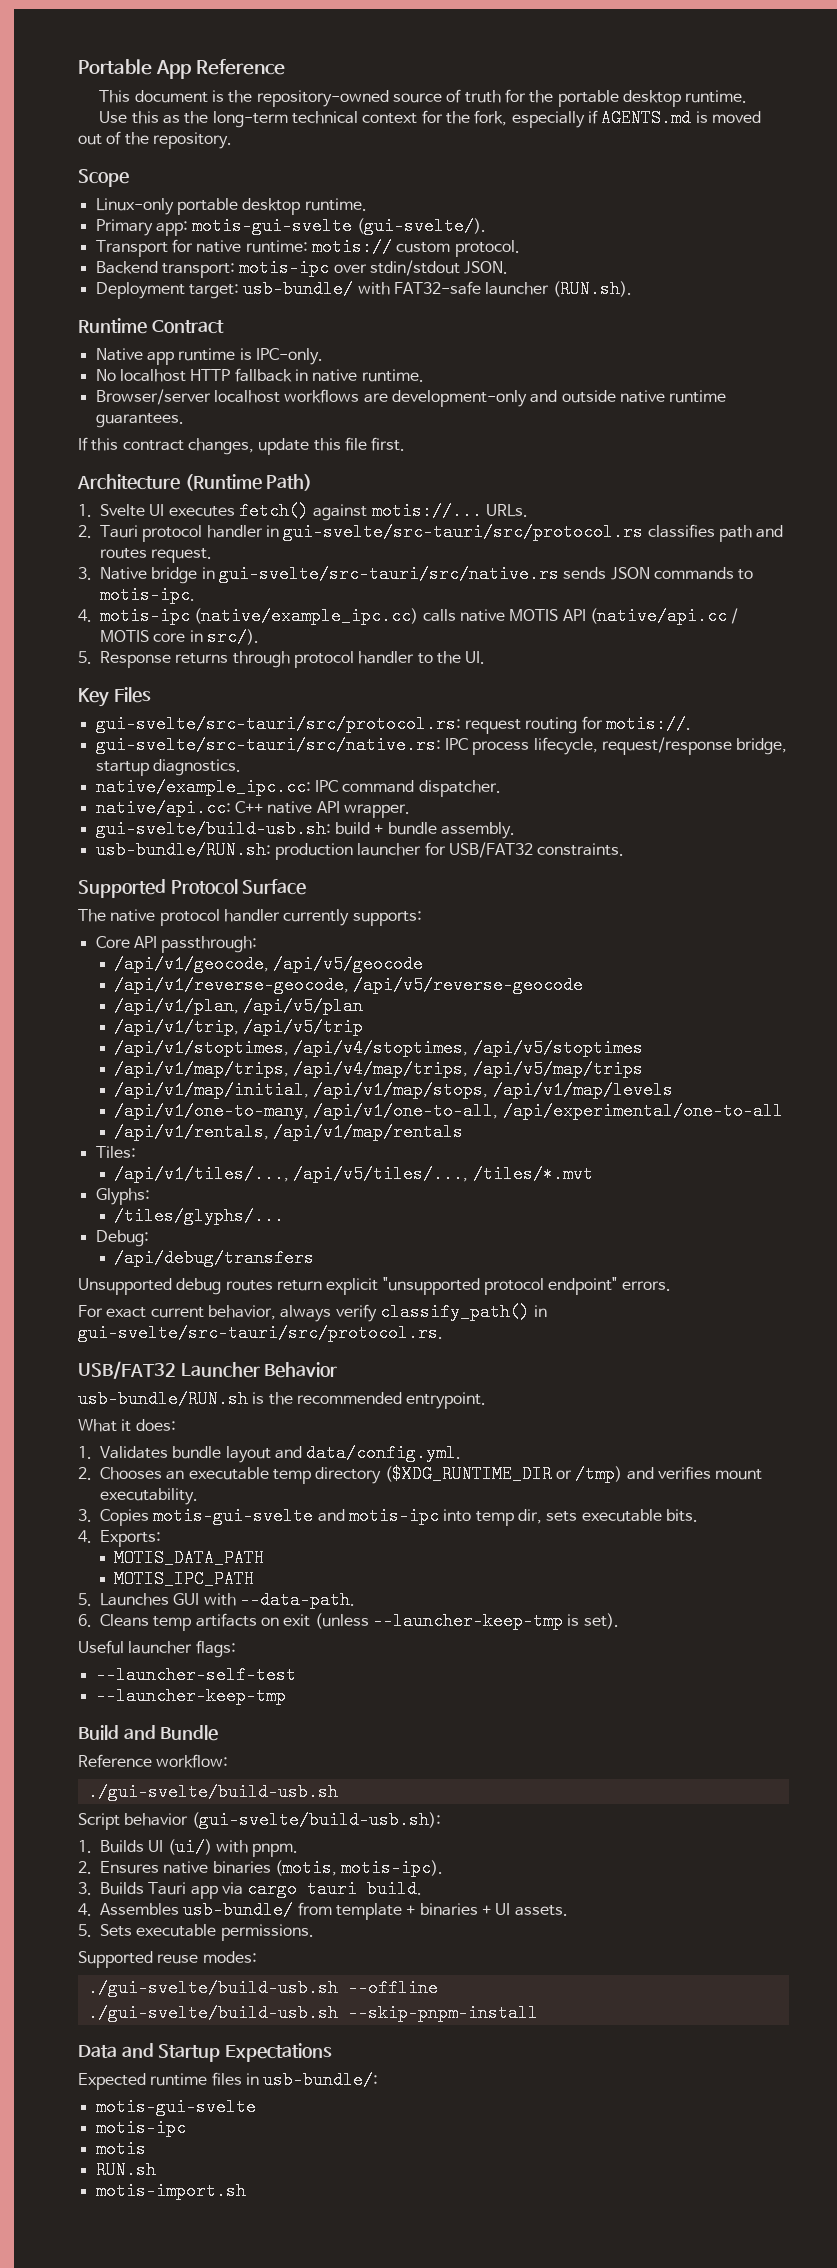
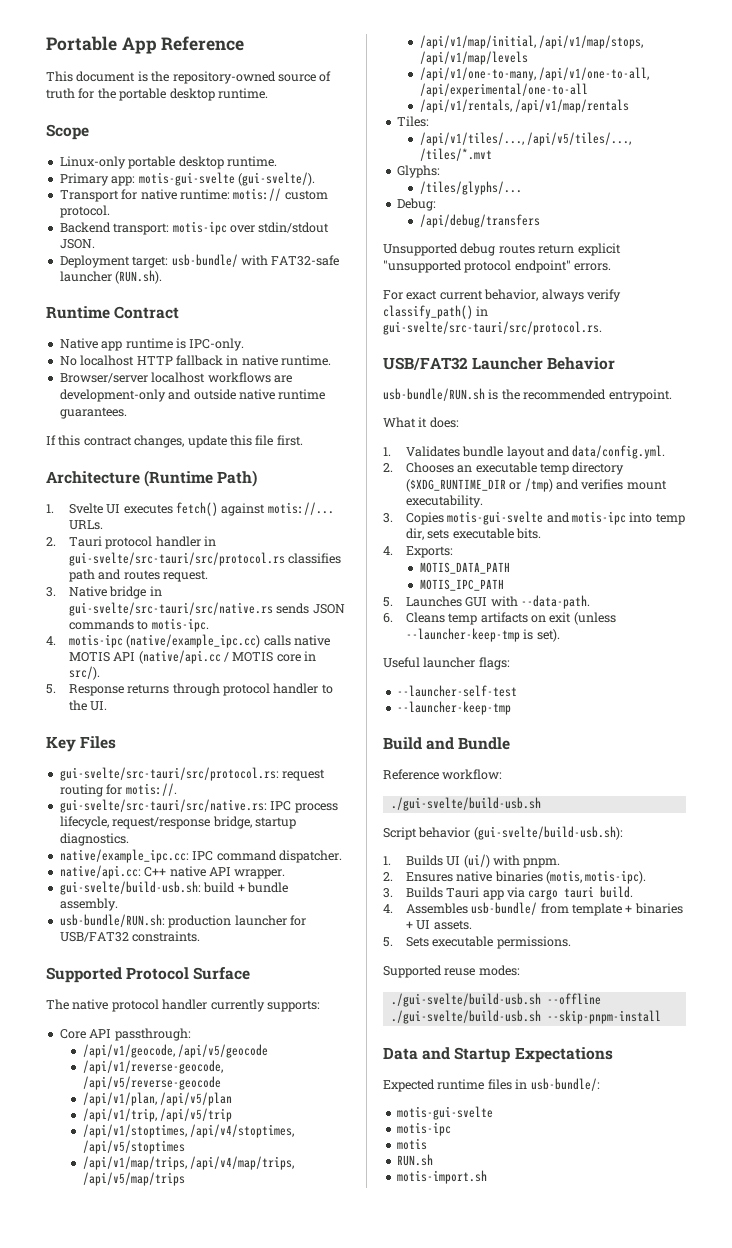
[99,109,761,128] [78,131,232,149] // Use this as the long-term technical context for the fork, especially if AGENTS.md is moved out of the repository. -> (268, 93) none

